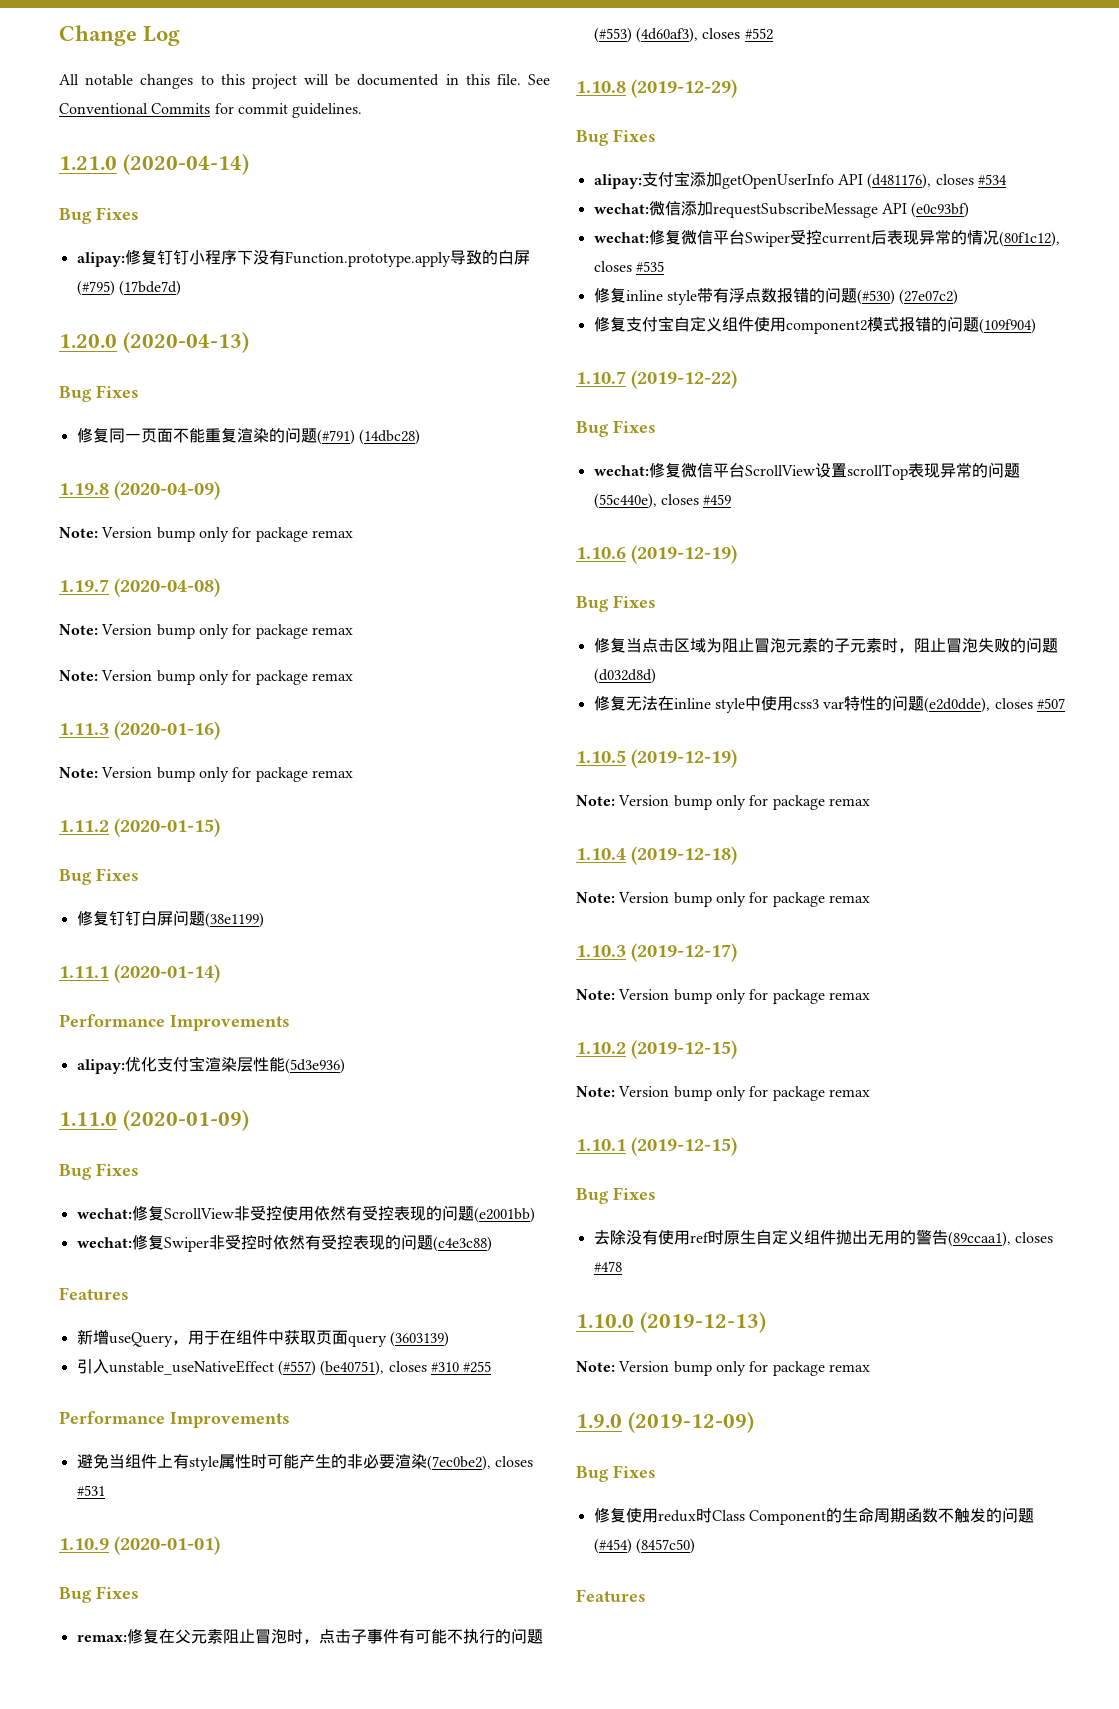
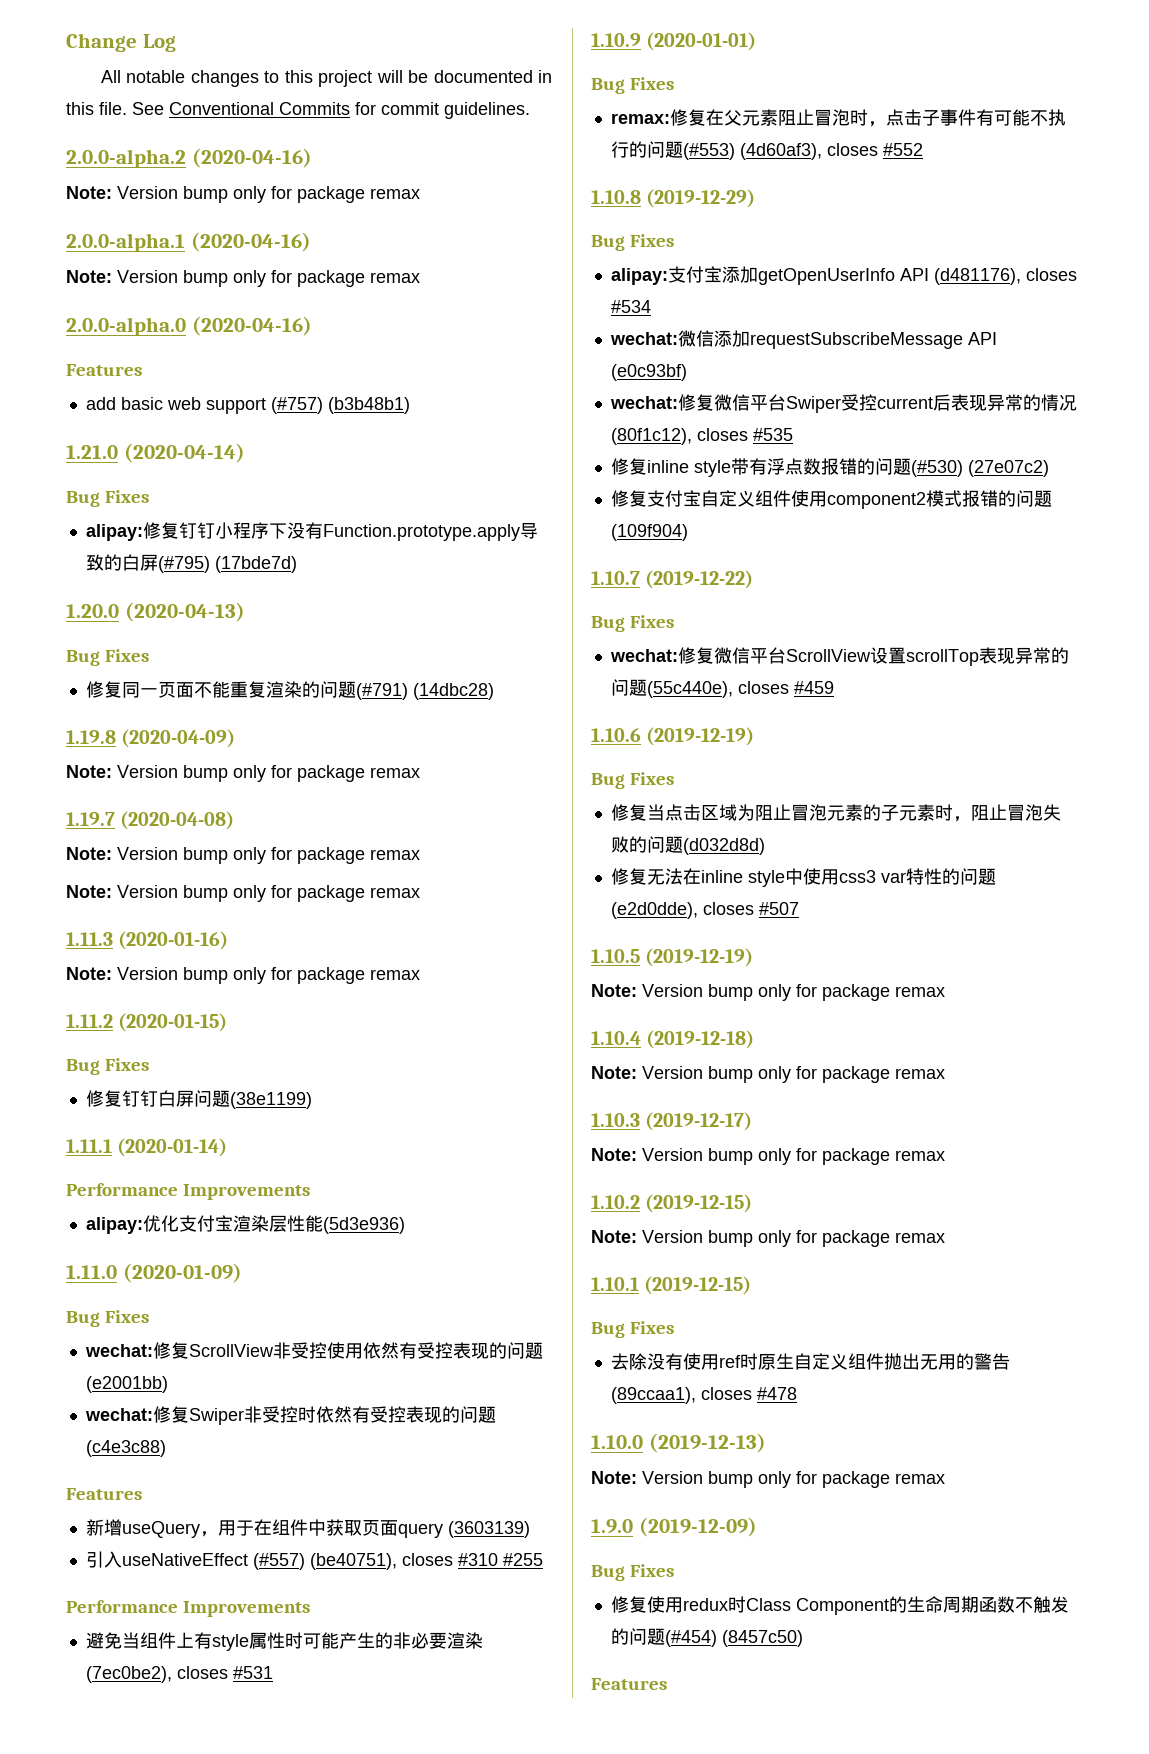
(363, 110) none -> [66,148,312,168] [66,186,420,203] [66,232,311,252] [66,270,420,287] [66,316,312,336] [66,364,142,376] [85,397,410,414] // 2.0.0-alpha.2 (2020-04-16) // Note: Version bump only for package remax // 2.0.0-alpha.1 (2020-04-16) // Note: Version bump only for package remax // 2.0.0-alpha.0 (2020-04-16) // Features // add basic web support (#757) (b3b48b1)
[108,1360,274,1375] unstable_useNativeEffect -> [121,1553,248,1566] useNativeEffect

